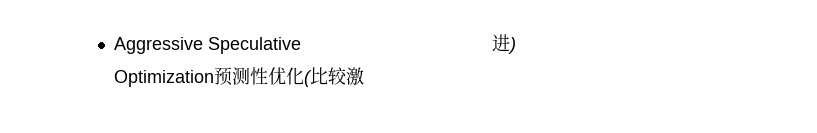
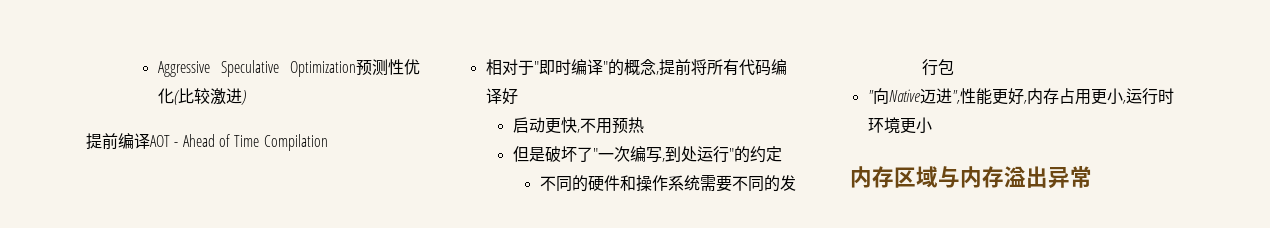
(516, 45) none -> [86,133,328,151] [485,59,787,76] [485,88,518,105] [512,117,644,134] [512,146,782,163] [539,175,796,192] [921,59,954,76] [867,88,1174,105] [867,117,932,134] [850,166,1092,189] // 提前编译AOT - Ahead of Time Compilation // 相对于"即时编译"的概念,提前将所有代码编译好 // 启动更快,不用预热 // 但是破坏了"一次编写,到处运行"的约定 // 不同的硬件和操作系统需要不同的发行包 // "向Native迈进",性能更好,内存占用更小,运行时环境更小 // 内存区域与内存溢出异常

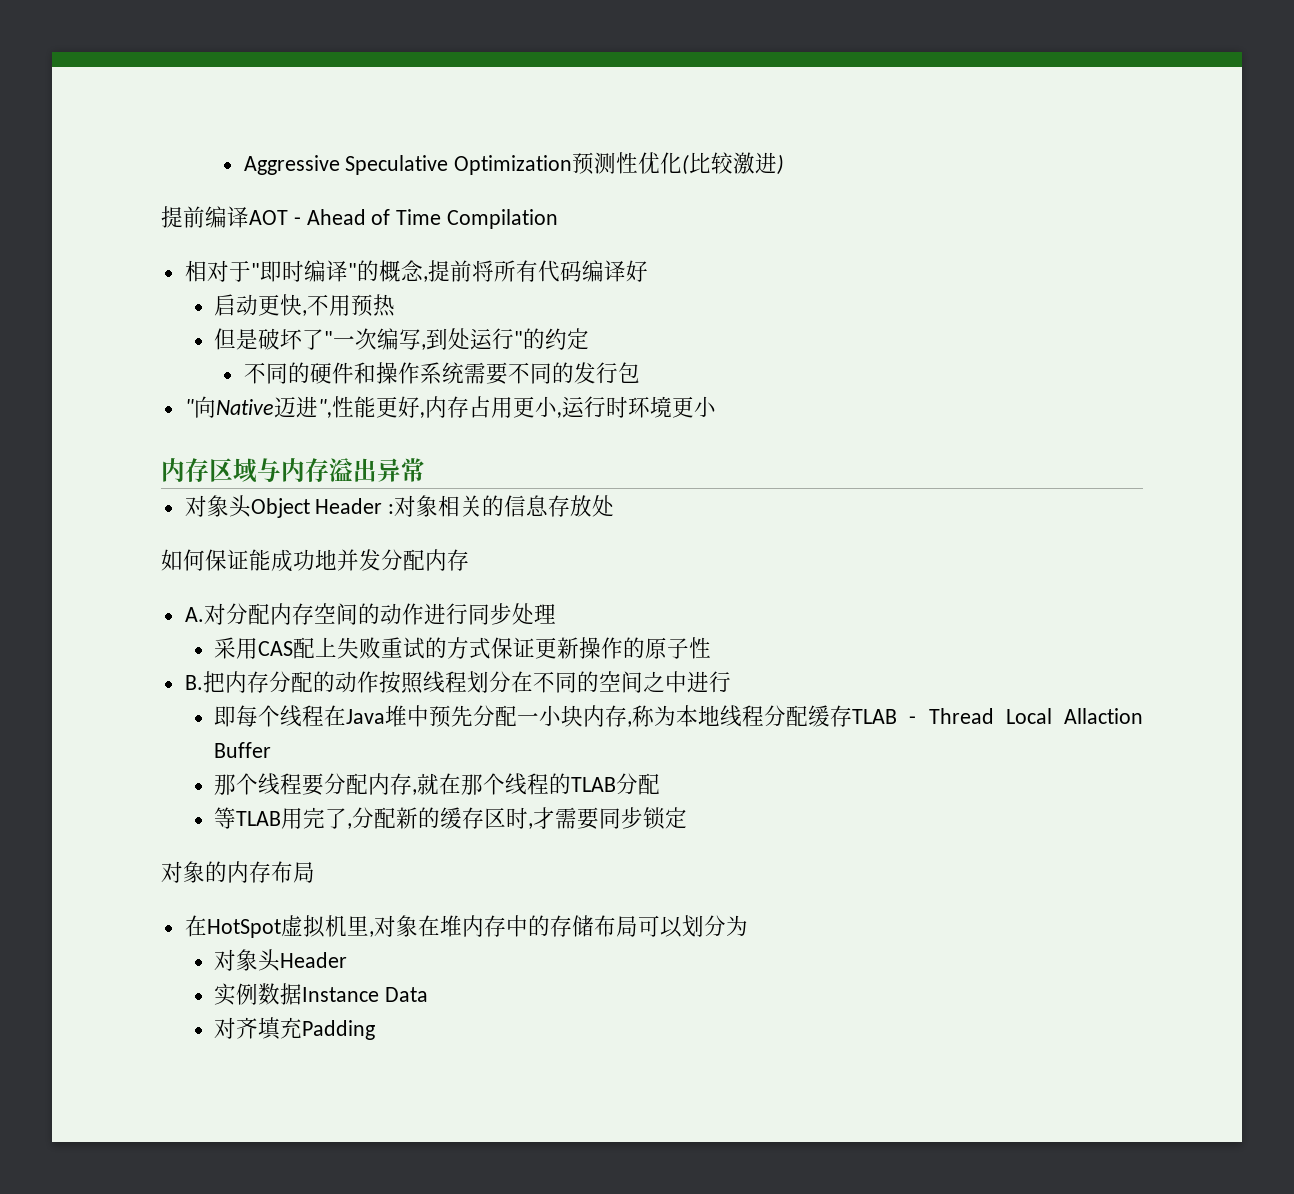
(1092, 177) none -> [184,495,615,518] [161,549,469,572] [184,603,556,625] [214,637,712,659] [184,671,731,694] [214,705,1143,728] [214,742,272,758] [214,773,661,796] [214,807,688,830] [161,861,315,883] [184,915,748,938] [214,949,348,972] [214,983,428,1006] [214,1017,376,1040] // 对象头Object Header :对象相关的信息存放处 // 如何保证能成功地并发分配内存 // A.对分配内存空间的动作进行同步处理 // 采用CAS配上失败重试的方式保证更新操作的原子性 // B.把内存分配的动作按照线程划分在不同的空间之中进行 // 即每个线程在Java堆中预先分配一小块内存,称为本地线程分配缓存TLAB - Thread Local Allaction Buffer // 那个线程要分配内存,就在那个线程的TLAB分配 // 等TLAB用完了,分配新的缓存区时,才需要同步锁定 // 对象的内存布局 // 在HotSpot虚拟机里,对象在堆内存中的存储布局可以划分为 // 对象头Header // 实例数据Instance Data // 对齐填充Padding

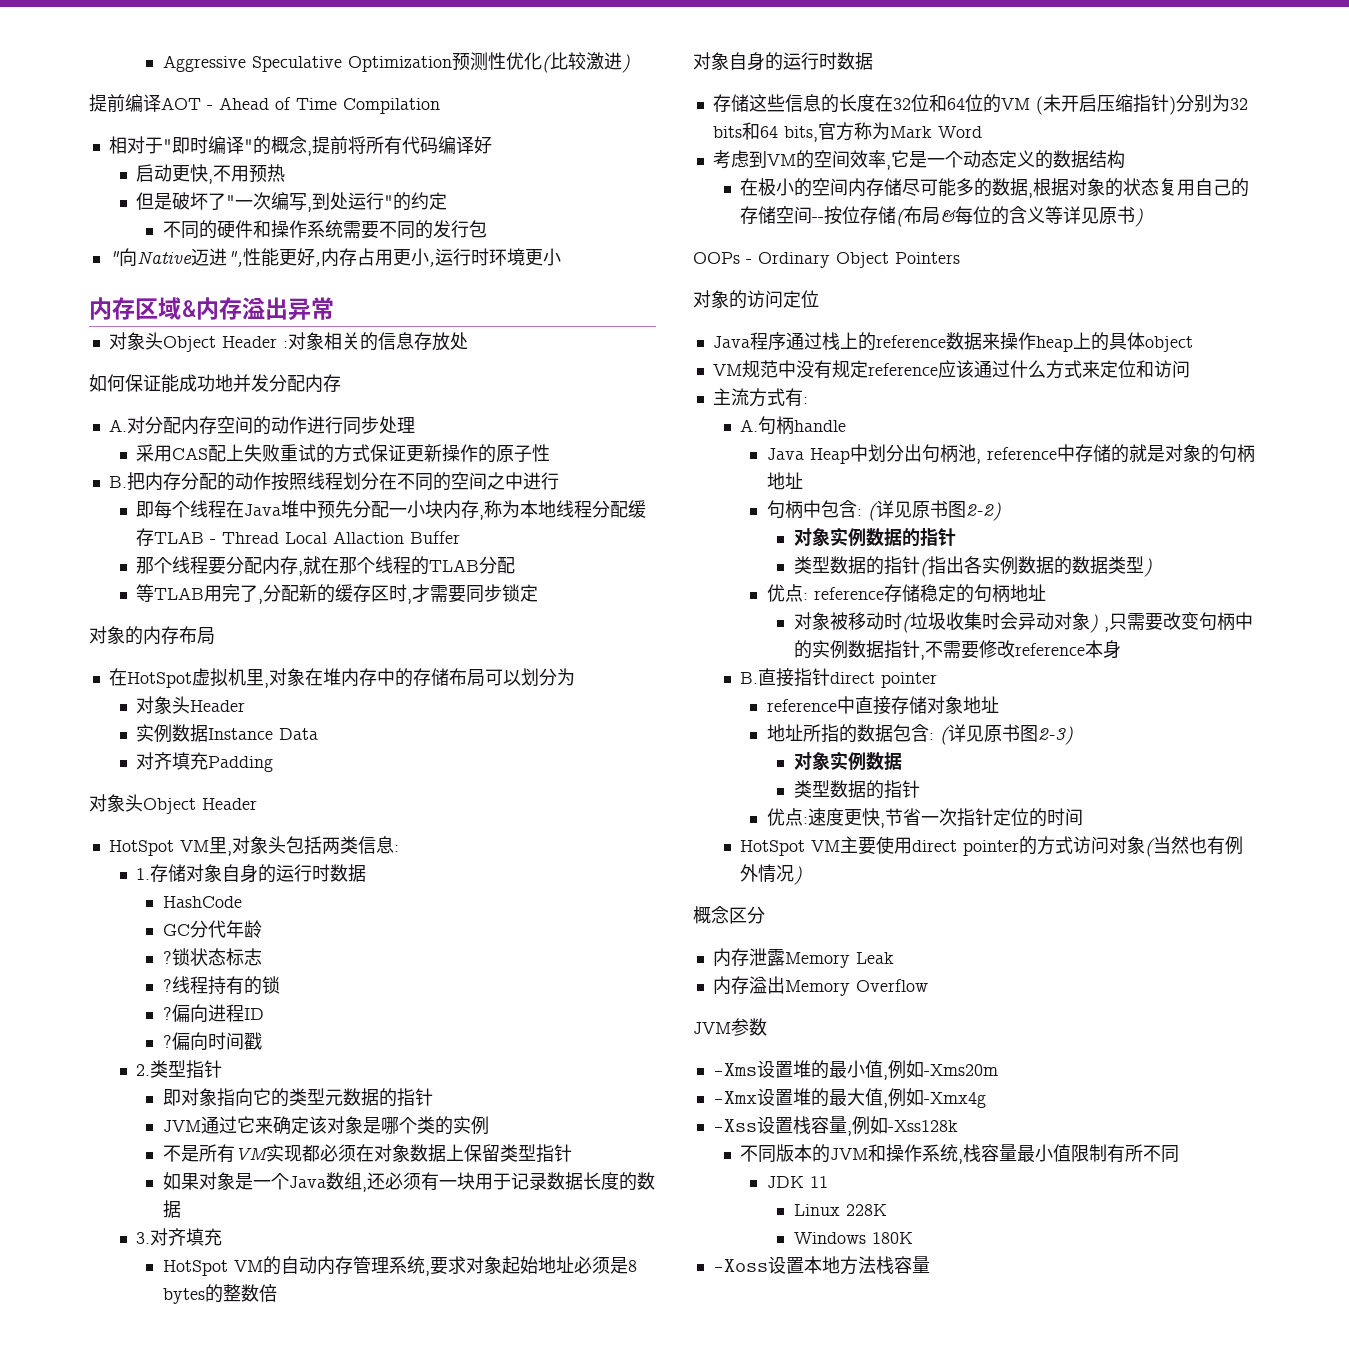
[257,458,281,482] 与 -> [181,300,196,317] &
(376, 1030) none -> [89,794,257,814] [108,836,399,856] [135,864,366,883] [162,896,242,908] [162,920,262,938] [162,948,262,966] [162,976,280,995] [162,1004,264,1023] [162,1032,262,1051] [135,1060,222,1079] [162,1088,433,1107] [162,1116,489,1135] [162,1144,572,1163] [162,1172,655,1192] [162,1200,181,1218] [135,1228,222,1246] [162,1256,637,1276] [162,1284,277,1304] [693,52,873,71] [712,94,1248,115] [712,122,982,142] [712,150,1125,170] [739,178,1249,198] [739,206,1143,227] [693,252,960,268] [693,290,819,309] [712,332,1193,352] [712,360,1190,379] [712,388,808,407] [739,416,846,435] [766,444,1255,464] [766,472,803,490] [766,500,1001,521] [793,527,956,547] [793,556,1152,577] [766,584,1046,603] [793,612,1253,633] [793,640,1121,660] [739,668,937,688] [766,696,999,715] [766,724,1073,745] [793,751,902,770] [793,780,920,799] [766,808,1083,828] [739,836,1243,857] [739,864,802,885] [693,906,765,924] [712,948,894,968] [712,976,928,996] [693,1018,767,1036] [712,1060,998,1080] [712,1088,986,1108] [712,1116,958,1136] [739,1144,1179,1164] [766,1176,828,1188] [793,1204,887,1216] [793,1232,913,1244] [712,1256,930,1275] // 对象头Object Header // HotSpot VM里,对象头包括两类信息: // 1.存储对象自身的运行时数据 // HashCode // GC分代年龄 // ?锁状态标志 // ?线程持有的锁 // ?偏向进程ID // ?偏向时间戳 // 2.类型指针 // 即对象指向它的类型元数据的指针 // JVM通过它来确定该对象是哪个类的实例 // 不是所有VM实现都必须在对象数据上保留类型指针 // 如果对象是一个Java数组,还必须有一块用于记录数据长度的数据 // 3.对齐填充 // HotSpot VM的自动内存管理系统,要求对象起始地址必须是8 bytes的整数倍 // 对象自身的运行时数据 // 存储这些信息的长度在32位和64位的VM (未开启压缩指针)分别为32 bits和64 bits,官方称为Mark Word // 考虑到VM的空间效率,它是一个动态定义的数据结构 // 在极小的空间内存储尽可能多的数据,根据对象的状态复用自己的存储空间--按位存储(布局&每位的含义等详见原书) // OOPs - Ordinary Object Pointers // 对象的访问定位 // Java程序通过栈上的reference数据来操作heap上的具体object // VM规范中没有规定reference应该通过什么方式来定位和访问 // 主流方式有: // A.句柄handle // Java Heap中划分出句柄池, reference中存储的就是对象的句柄地址 // 句柄中包含: (详见原书图2-2) // 对象实例数据的指针 // 类型数据的指针(指出各实例数据的数据类型) // 优点: reference存储稳定的句柄地址 // 对象被移动时(垃圾收集时会异动对象) ,只需要改变句柄中的实例数据指针,不需要修改reference本身 // B.直接指针direct pointer // reference中直接存储对象地址 // 地址所指的数据包含: (详见原书图2-3) // 对象实例数据 // 类型数据的指针 // 优点:速度更快,节省一次指针定位的时间 // HotSpot VM主要使用direct pointer的方式访问对象(当然也有例外情况) // 概念区分 // 内存泄露Memory Leak // 内存溢出Memory Overflow // JVM参数 // -Xms设置堆的最小值,例如-Xms20m // -Xmx设置堆的最大值,例如-Xmx4g // -Xss设置栈容量,例如-Xss128k // 不同版本的JVM和操作系统,栈容量最小值限制有所不同 // JDK 11 // Linux 228K // Windows 180K // -Xoss设置本地方法栈容量

